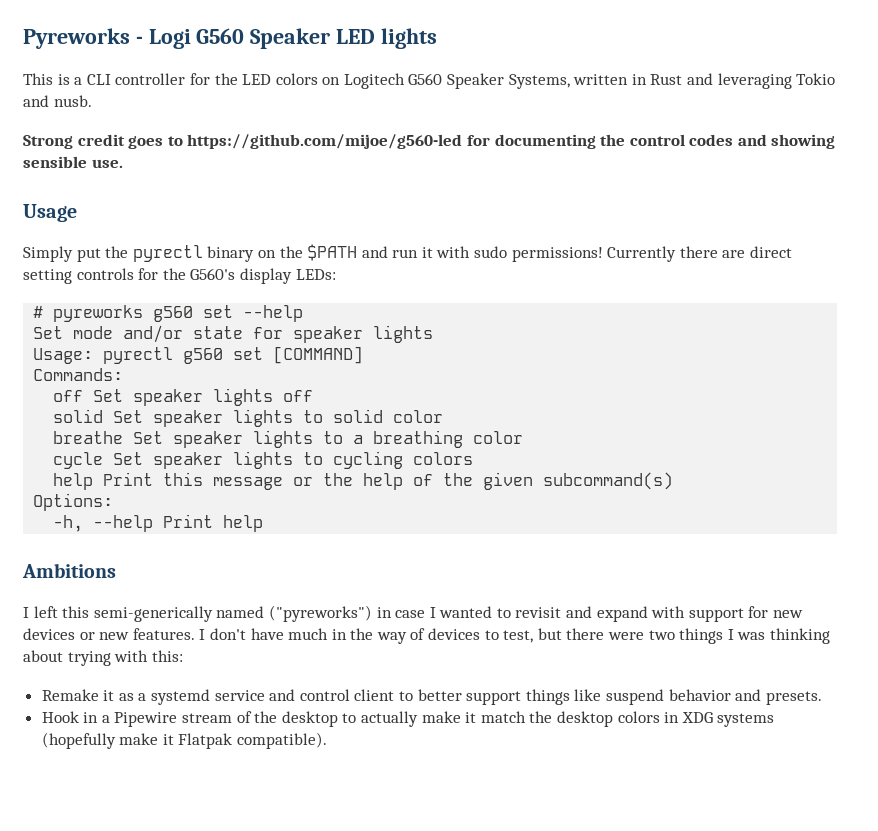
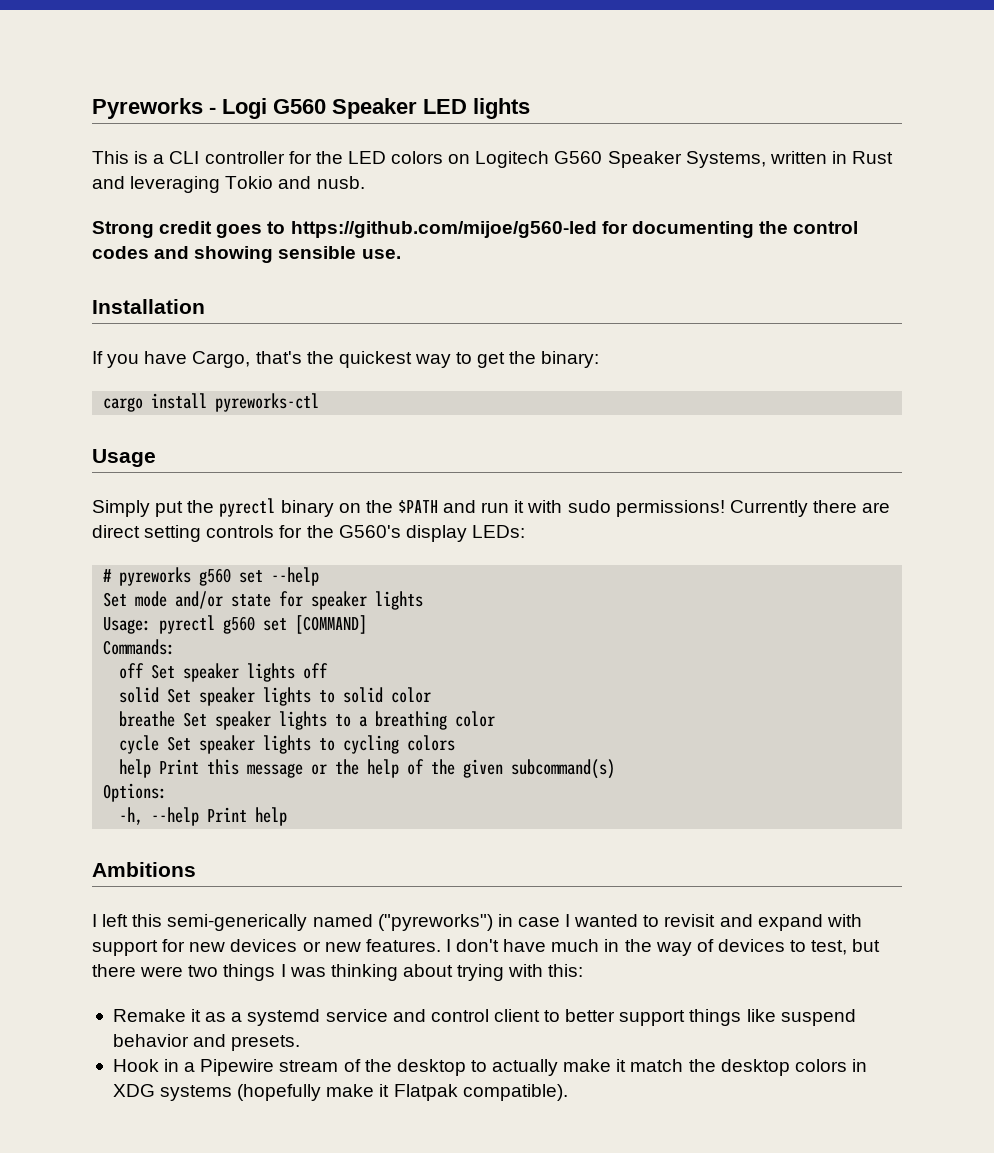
(123, 163) none -> [92,299,205,314] [92,351,600,368] [103,393,320,412] // Installation // If you have Cargo, that's the quickest way to get the binary: // cargo install pyreworks-ctl

